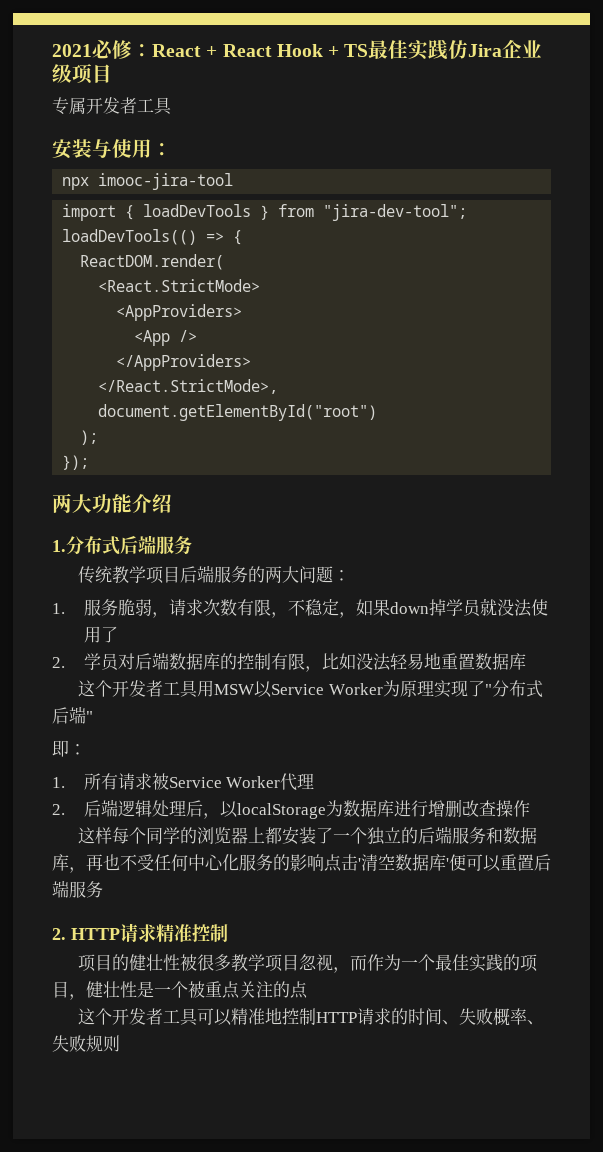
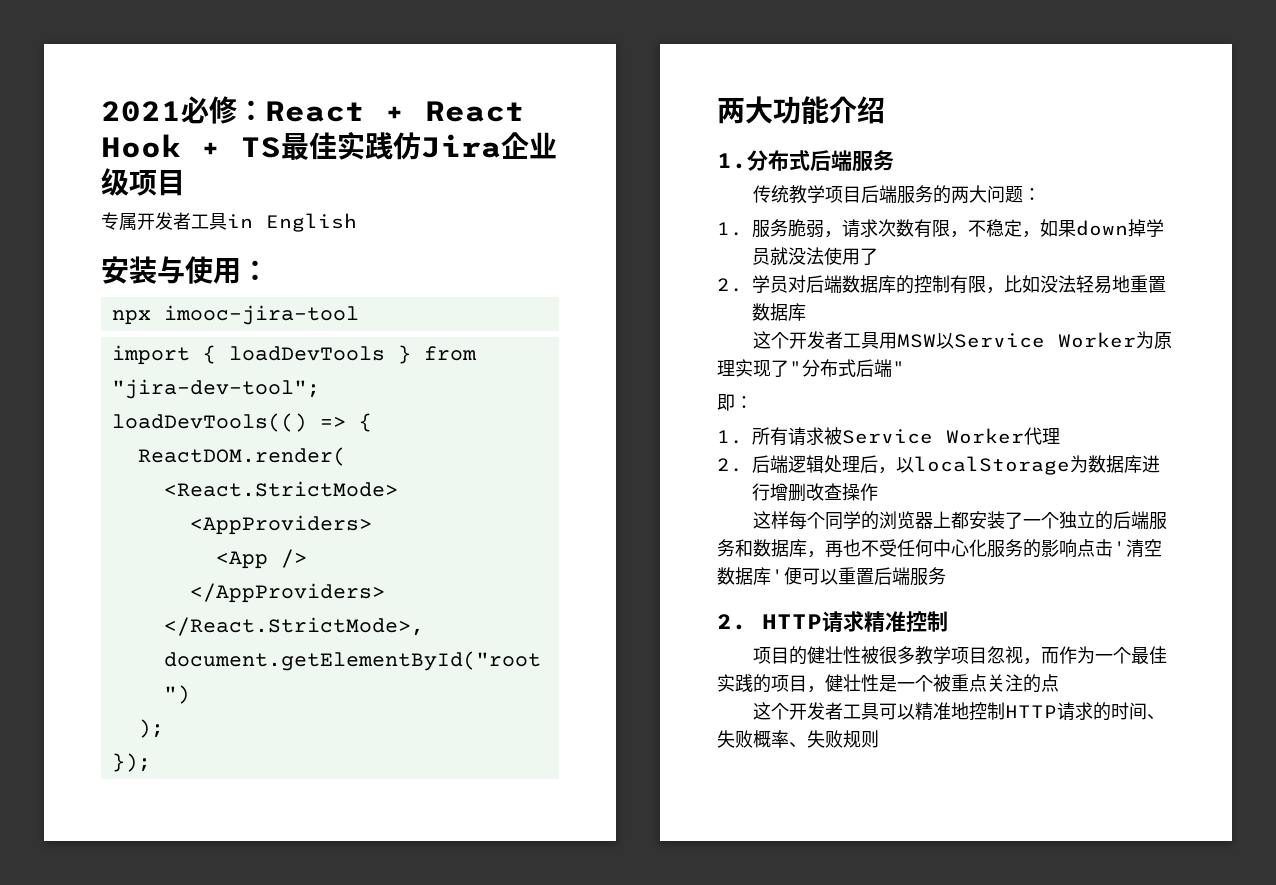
(172, 106) none -> [227,213,357,232] in English

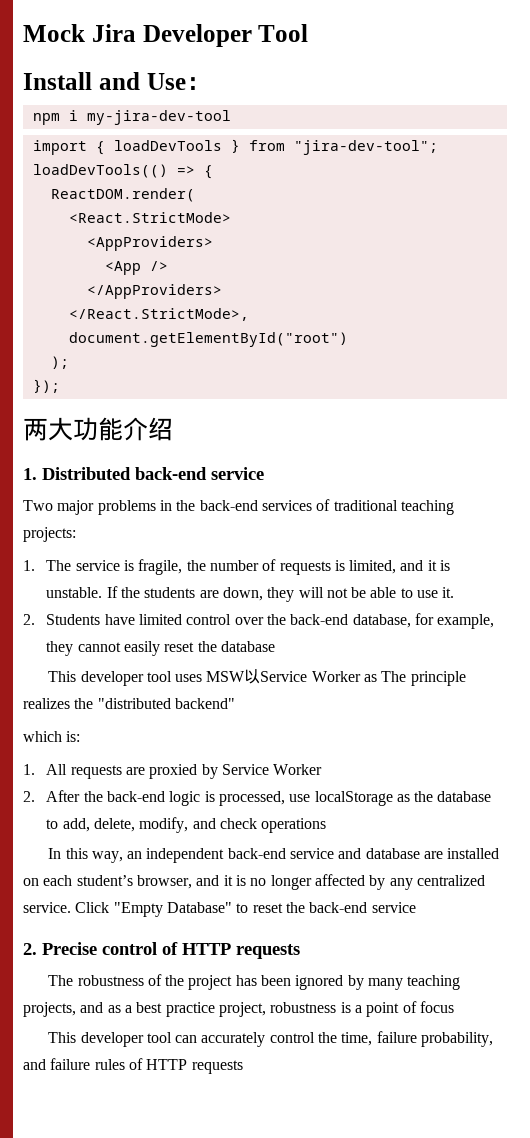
[101,96,525,124] [101,132,557,160] [101,168,185,196] [101,212,357,232] [101,256,269,284] [111,305,359,325] 2021必修：React + React Hook + TS最佳实践仿Jira企业级项目 // 专属开发者工具in English // 安装与使用： // npx imooc-jira-tool -> [23,24,309,47] [23,72,211,90] [32,110,231,125] Mock Jira Developer Tool // Install and Use： // npm i my-jira-dev-tool
[747,150,894,172] [753,185,1042,204] [717,219,1164,238] [752,247,878,265] [717,275,1166,294] [752,303,806,321] [753,331,1173,349] [717,359,905,377] [717,394,753,411] [717,427,1060,446] [717,455,1160,475] [752,483,878,502] [753,511,1168,530] [717,539,1162,558] [717,567,946,586] [717,611,948,633] [753,646,1168,665] [717,674,1059,693] [753,702,1166,721] [717,730,879,748] 分布式后端服务 // 传统教学项目后端服务的两大问题： // 1.服务脆弱，请求次数有限，不稳定，如果down掉学员就没法使用了 // 2.学员对后端数据库的控制有限，比如没法轻易地重置数据库 // 这个开发者工具用MSW以Service Worker为原理实现了"分布式后端" // 即： // 1.所有请求被Service Worker代理 // 2.后端逻辑处理后，以localStorage为数据库进行增删改查操作 // 这样每个同学的浏览器上都安装了一个独立的后端服务和数据库，再也不受任何中心化服务的影响点击'清空数据库'便可以重置后端服务 // 2. HTTP请求精准控制 // 项目的健壮性被很多教学项目忽视，而作为一个最佳实践的项目，健壮性是一个被重点关注的点 // 这个开发者工具可以精准地控制HTTP请求的时间、失败概率、失败规则 -> [42,467,264,480] [23,499,454,515] [23,527,76,542] [23,559,451,575] [46,586,455,602] [23,613,495,629] [46,641,275,656] [48,669,466,686] [23,698,235,709] [23,731,81,742] [23,764,323,779] [23,790,492,806] [46,817,327,833] [48,848,500,863] [23,874,485,890] [23,902,416,917] [23,942,300,959] [48,974,461,990] [23,1001,454,1017] [48,1031,494,1047] [23,1058,243,1074] Distributed back-end service // Two major problems in the back-end services of traditional teaching projects: // 1. The service is fragile, the number of requests is limited, and it is unstable. If the students are down, they will not be able to use it. // 2. Students have limited control over the back-end database, for example, they cannot easily reset the database // This developer tool uses MSW以Service Worker as The principle realizes the "distributed backend" // which is: // 1. All requests are proxied by Service Worker // 2. After the back-end logic is processed, use localStorage as the database to add, delete, modify, and check operations // In this way, an independent back-end service and database are installed on each student’s browser, and it is no longer affected by any centralized service. Click "Empty Database" to reset the back-end service // 2. Precise control of HTTP requests // The robustness of the project has been ignored by many teaching projects, and as a best practice project, robustness is a point of focus // This developer tool can accurately control the time, failure probability, and failure rules of HTTP requests

